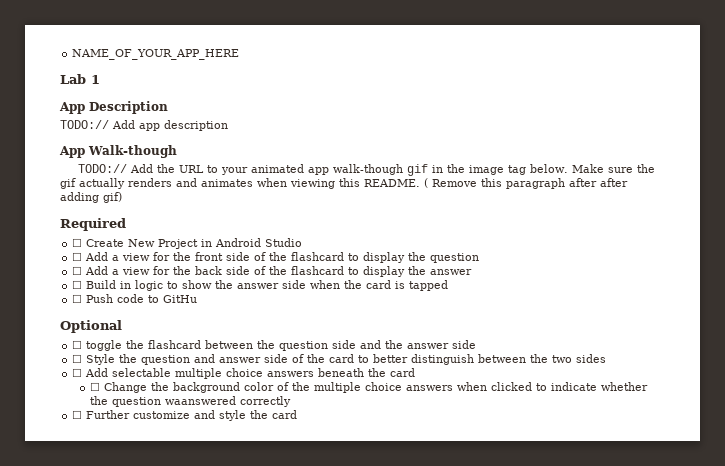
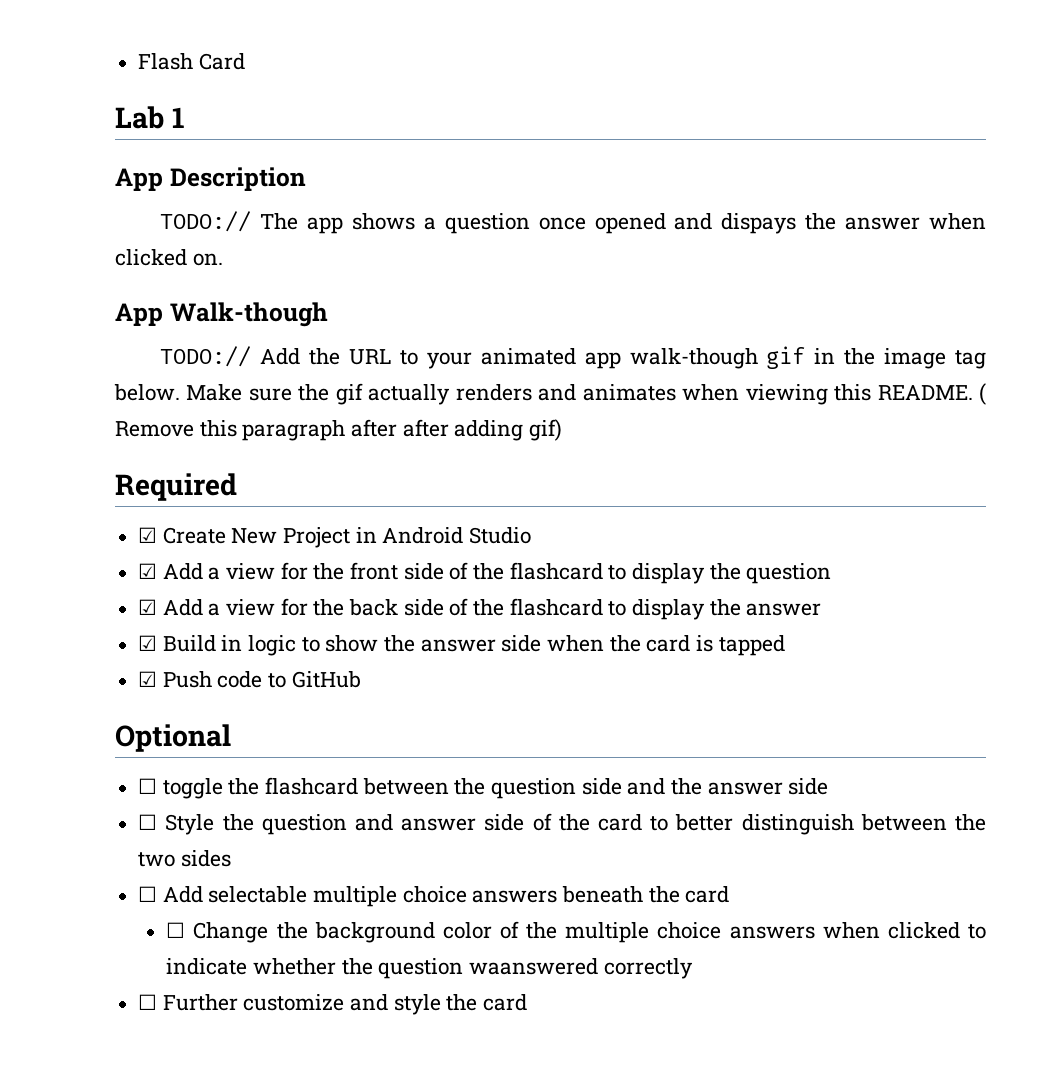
[72,49,240,60] NAME_OF_YOUR_APP_HERE -> [138,53,245,70] Flash Card
[112,120,228,131] Add app description -> [260,213,986,234] [115,249,223,266] The app shows a question once opened and dispays the answer when clicked on.
[72,238,83,247] ☐ -> [138,527,158,543] ☑
[72,252,83,261] ☐ -> [138,563,158,579] ☑
[72,266,83,275] ☐ -> [138,599,158,615] ☑
[72,280,83,289] ☐ -> [138,635,158,651] ☑
[72,294,83,303] ☐ -> [138,671,158,687] ☑
[163,295,198,303] GitHu -> [291,671,361,688] GitHub

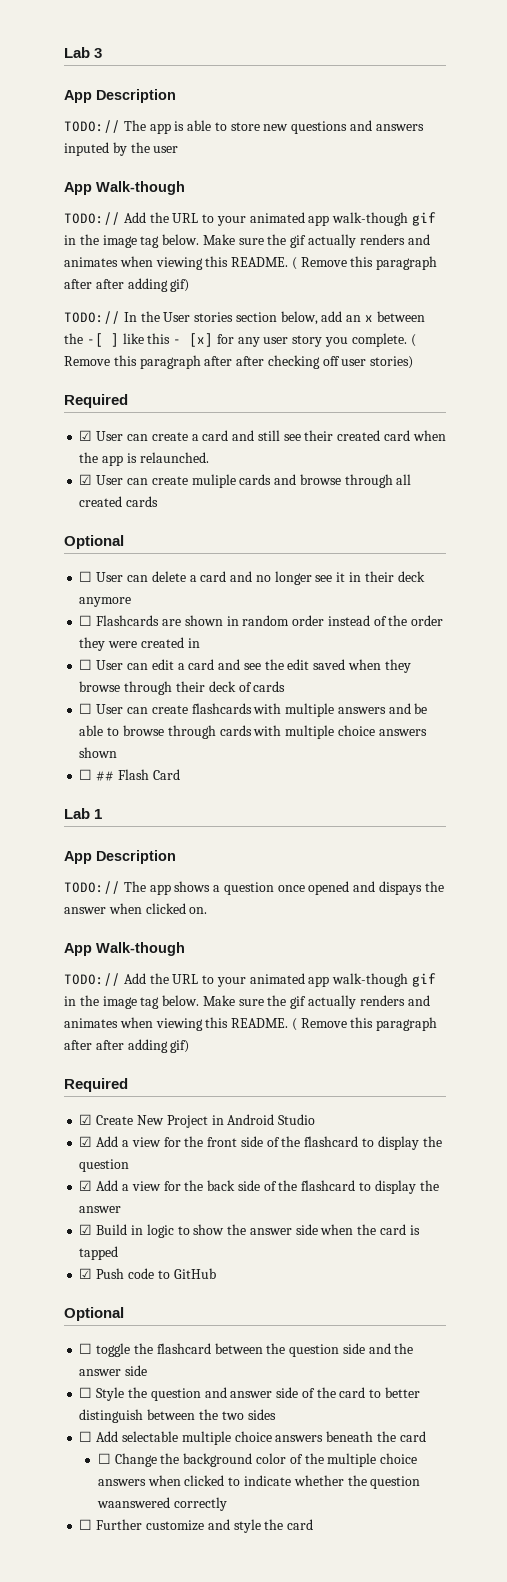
(138, 61) none -> [64,47,103,58] [64,89,176,103] [64,120,424,134] [64,142,179,156] [64,181,185,195] [64,212,437,226] [64,234,430,248] [64,256,438,270] [64,278,190,292] [64,311,425,325] [64,333,416,347] [64,355,414,369] [64,394,128,408] [79,430,446,441] [79,452,209,466] [79,474,412,488] [79,496,159,507] [64,535,124,549] [79,571,425,585] [79,597,132,607] [79,615,444,626] [79,637,200,651] [79,659,411,673] [79,681,286,695] [79,703,428,717] [79,725,427,739] [79,747,118,758] [79,769,115,781] Lab 3 // App Description // TODO:// The app is able to store new questions and answers inputed by the user // App Walk-though // TODO:// Add the URL to your animated app walk-though gif in the image tag below. Make sure the gif actually renders and animates when viewing this README. ( Remove this paragraph after after adding gif) // TODO:// In the User stories section below, add an x between the -[ ] like this - [x] for any user story you complete. ( Remove this paragraph after after checking off user stories) // Required // ☑ User can create a card and still see their created card when the app is relaunched. // ☑ User can create muliple cards and browse through all created cards // Optional // ☐ User can delete a card and no longer see it in their deck anymore // ☐ Flashcards are shown in random order instead of the order they were created in // ☐ User can edit a card and see the edit saved when they browse through their deck of cards // ☐ User can create flashcards with multiple answers and be able to browse through cards with multiple choice answers shown // ☐ ##

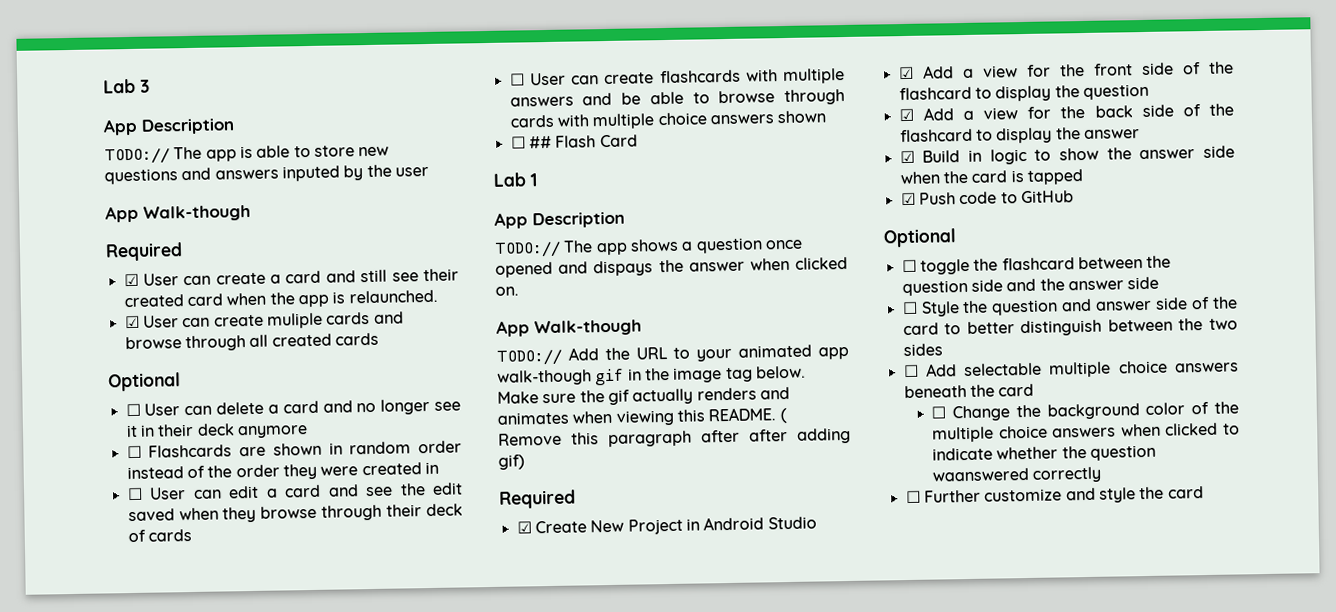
[64,212,437,226] [64,234,430,248] [64,256,438,270] [64,278,190,292] [64,311,425,325] [64,333,416,347] [64,355,414,369] // TODO:// Add the URL to your animated app walk-though gif in the image tag below. Make sure the gif actually renders and animates when viewing this README. ( Remove this paragraph after after adding gif) // TODO:// In the User stories section below, add an x between the -[ ] like this - [x] for any user story you complete. ( Remove this paragraph after after checking off user stories) -> (251, 213) none

